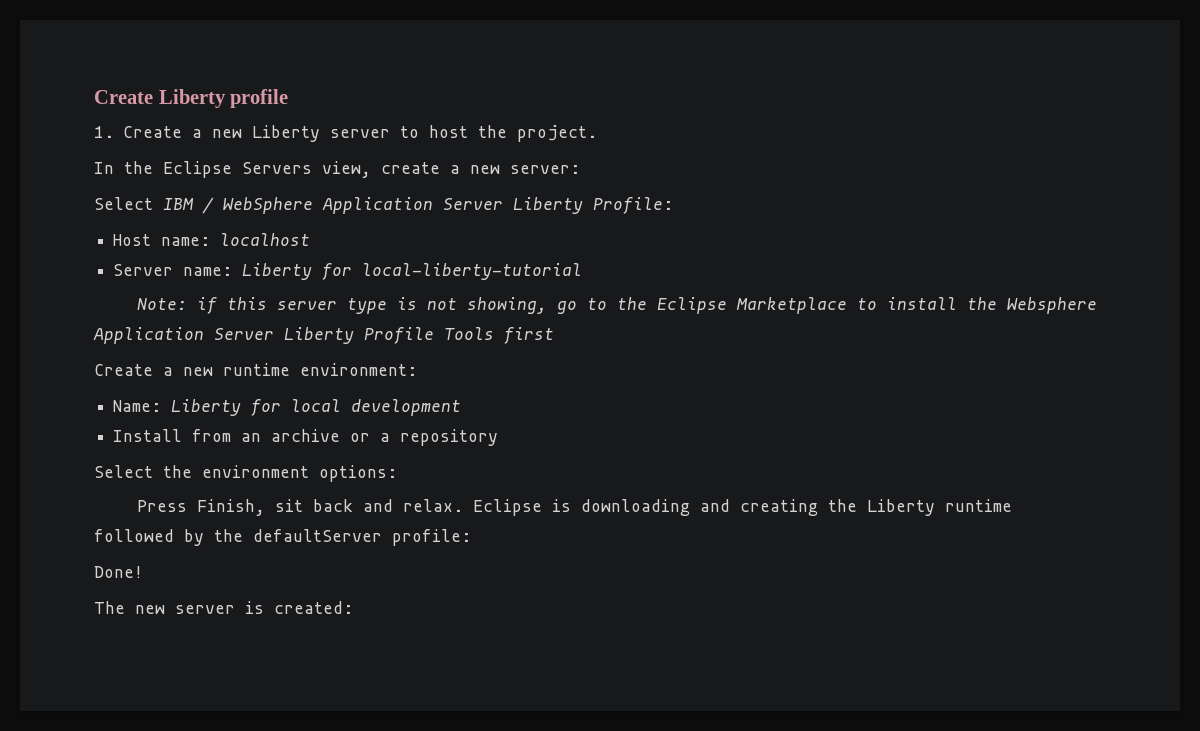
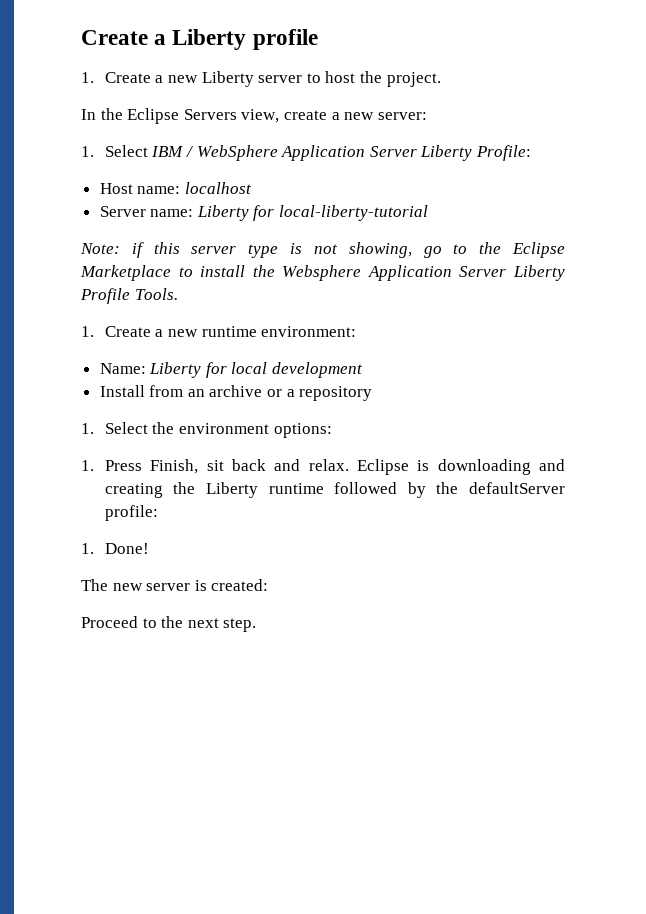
[94,90,153,104] Create -> [81,30,167,45] Create a
(580, 169) none -> [81,146,94,157] 1.
[444,327,554,344] Tools first // -> [134,288,178,300] [81,326,94,337] Tools. // 1.
(499, 437) none -> [81,423,94,434] 1.
(397, 473) none -> [81,460,94,471] 1.
(471, 537) none -> [81,543,94,554] 1.
(353, 607) none -> [81,616,257,632] // Proceed to the next step.

